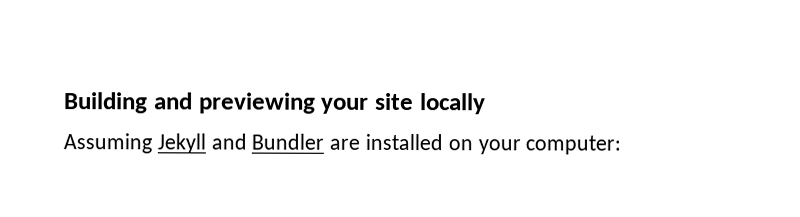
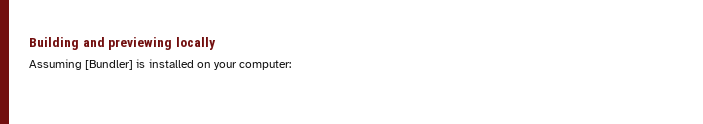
[320,92,414,114] your site -> (173, 43) none
[156,133,361,154] Jekyll and Bundler are -> [85,59,146,70] [Bundler] is

